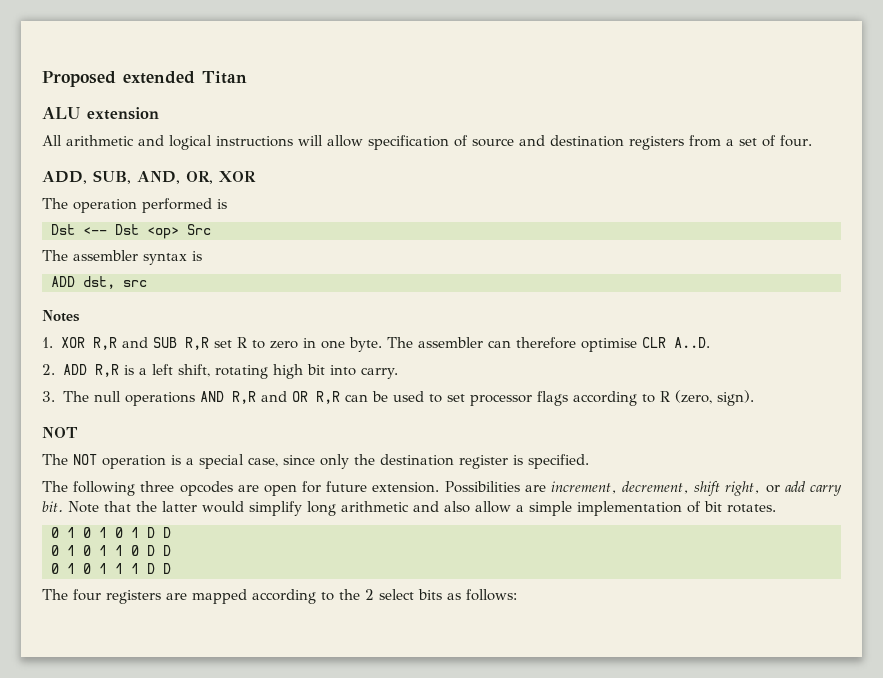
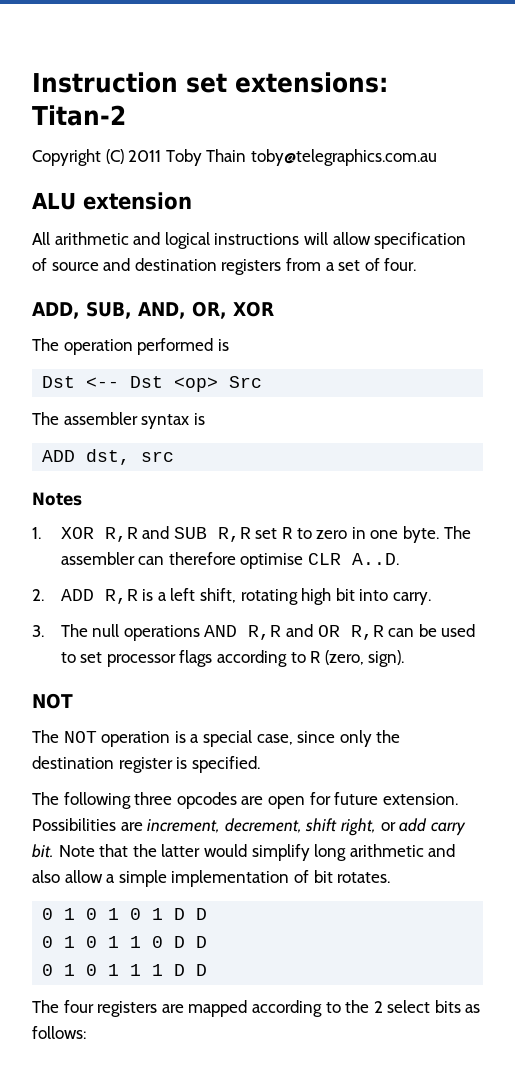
[42,71,247,87] Proposed extended Titan -> [32,72,388,93] [32,105,126,126] [32,149,437,166] Instruction set extensions: Titan-2 // Copyright (C) 2011 Toby Thain toby@telegraphics.com.au

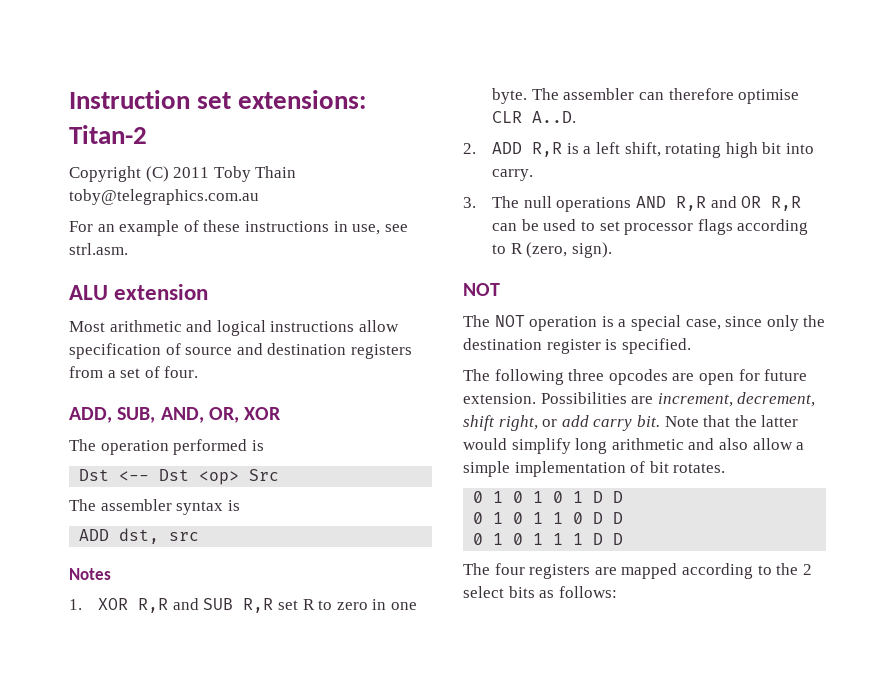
(437, 157) none -> [69,220,408,236] [69,243,128,255] // For an example of these instructions in use, see strl.asm.
[32,232,50,245] All -> [69,321,105,332] Most
[303,232,328,245] will -> (355, 326) none

